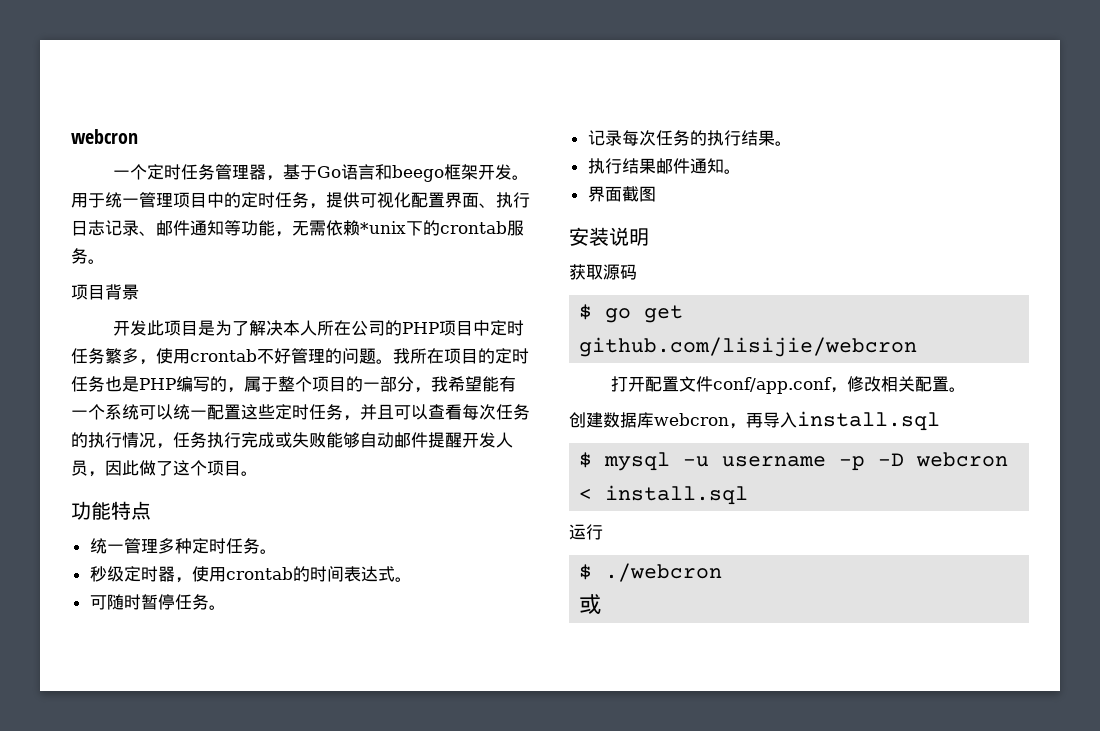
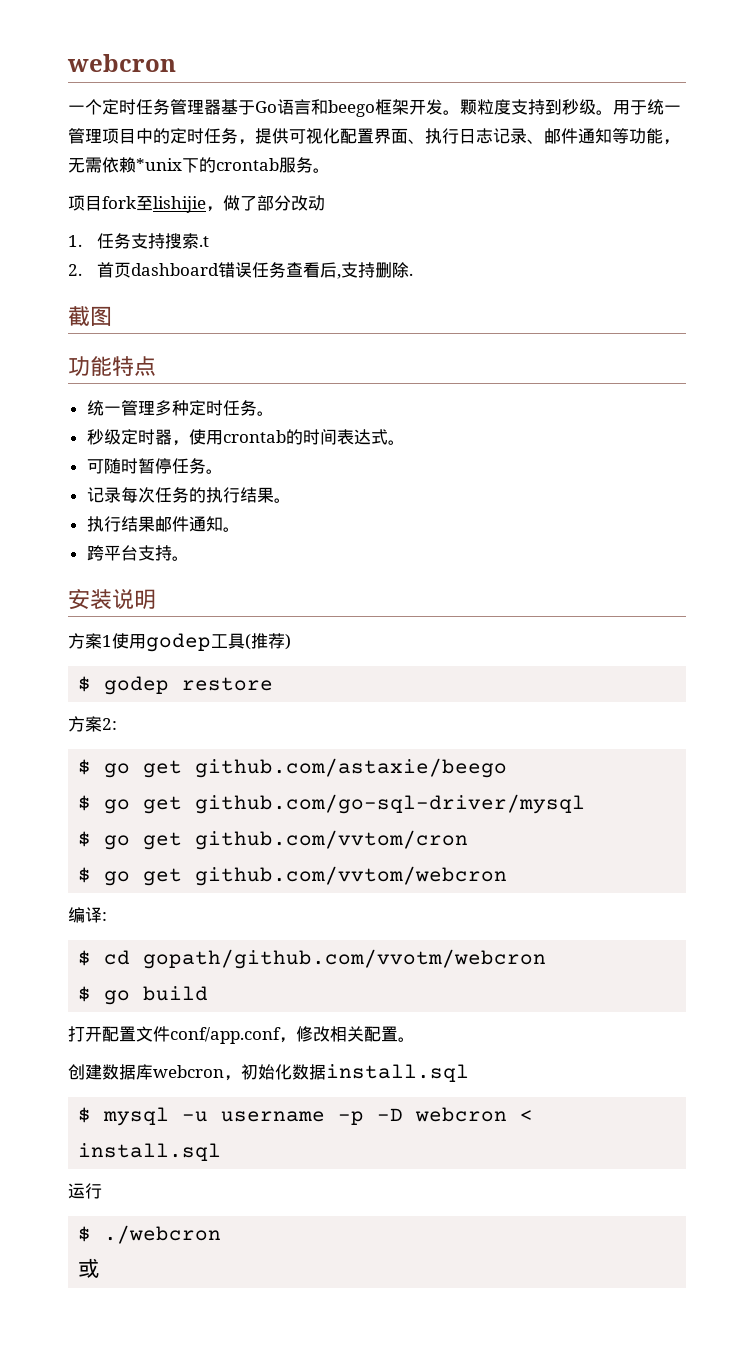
[265,175,283,181] ， -> (221, 107) none
(529, 177) none -> [460,99,613,115] 颗粒度支持到秒级。
[105,284,139,300] [112,320,524,336] [71,348,529,365] [71,376,516,393] [71,404,530,421] [71,432,513,449] [71,460,258,477] 背景 // 开发此项目是为了解决本人所在公司的PHP项目中定时任务繁多，使用crontab不好管理的问题。我所在项目的定时任务也是PHP编写的，属于整个项目的一部分，我希望能有一个系统可以统一配置这些定时任务，并且可以查看每次任务的执行情况，任务执行完成或失败能够自动邮件提醒开发人员，因此做了这个项目。 -> [102,195,325,213] [68,233,209,249] [68,262,413,279] [68,306,112,326] fork至lishijie，做了部分改动 // 1.任务支持搜索.t // 2.首页dashboard错误任务查看后,支持删除. // 截图
[587,186,656,202] 界面截图 -> [86,545,189,561] 跨平台支持。
[569,264,637,280] [579,304,684,323] [579,337,918,357] 获取源码 // $ go get github.com/lisijie/webcron -> [68,633,291,652] [78,676,274,695] [68,716,117,732] [78,758,508,778] [78,794,586,814] [78,830,469,850] [78,866,508,886] [68,907,107,923] [78,949,547,969] [78,986,209,1005] 方案1使用godep工具(推荐) // $ godep restore // 方案2: // $ go get github.com/astaxie/beego // $ go get github.com/go-sql-driver/mysql // $ go get github.com/vvtom/cron // $ go get github.com/vvtom/webcron // 编译: // $ cd gopath/github.com/vvotm/webcron // $ go build
[746,412,797,428] 再导入 -> [241,1064,326,1080] 初始化数据

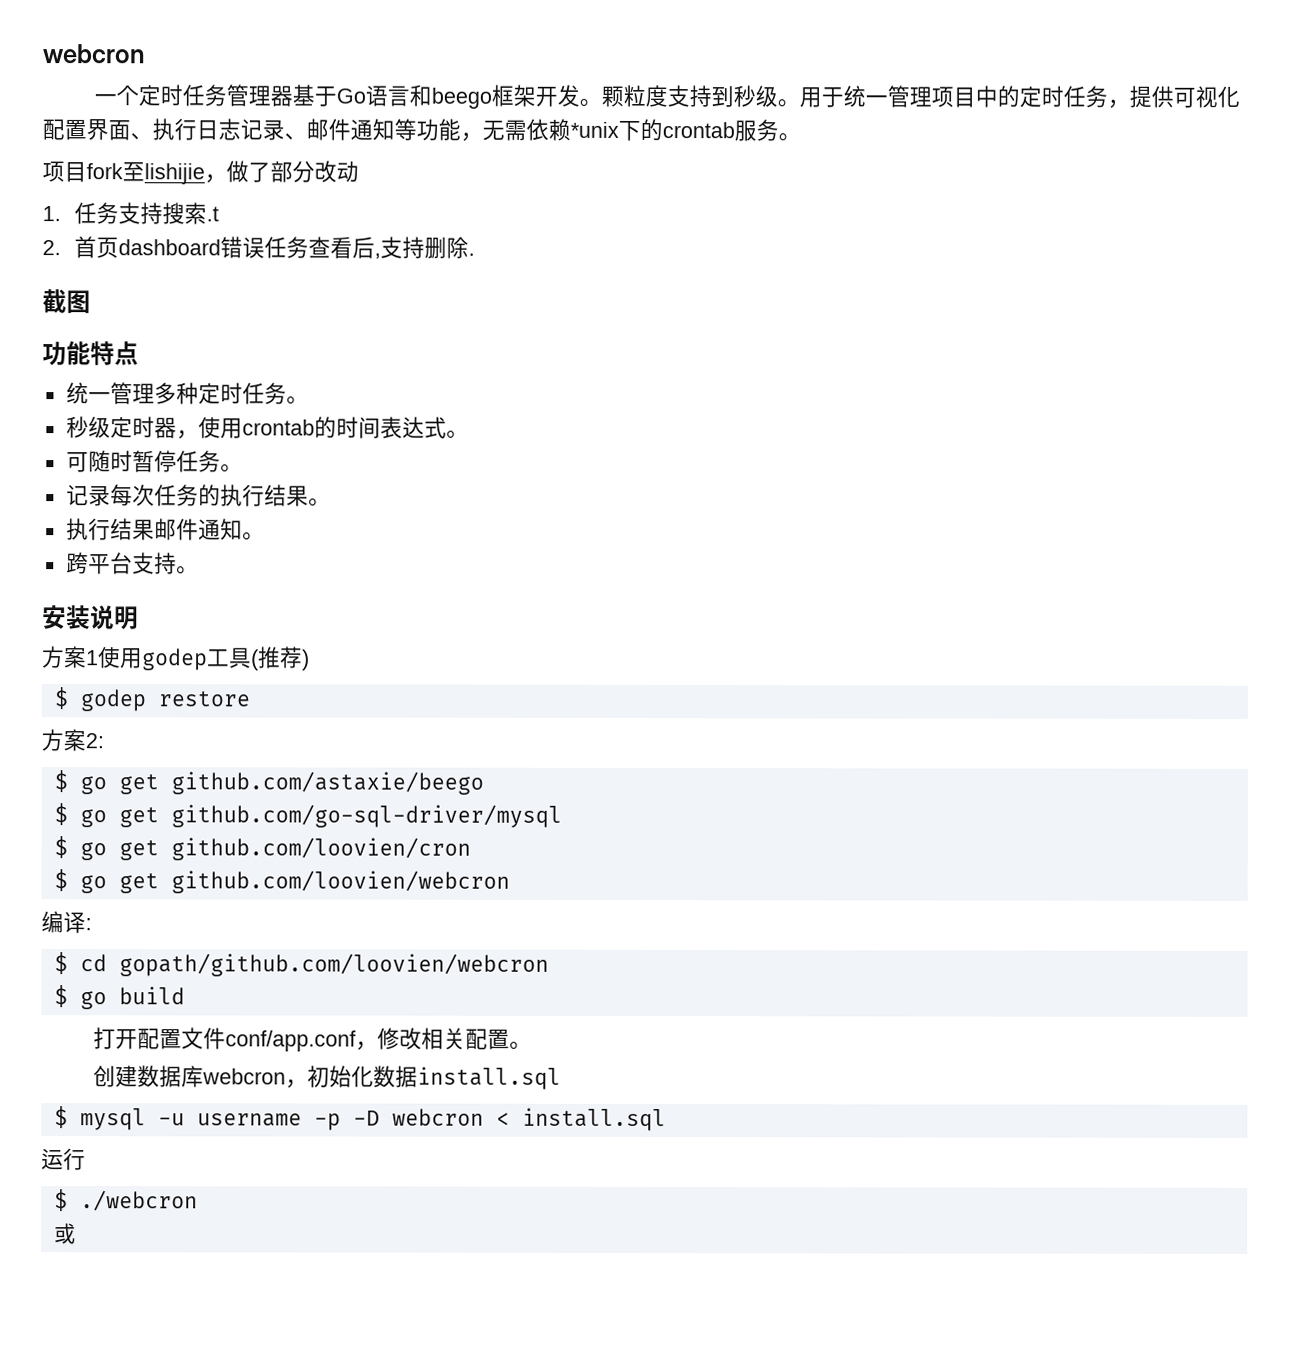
[195,830,469,850] [78,866,508,886] github.com/vvtom/cron // $ go get github.com/vvtom/webcron -> [170,837,471,861] [53,869,510,894] github.com/loovien/cron // $ go get github.com/loovien/webcron
[143,949,547,969] gopath/github.com/vvotm/webcron -> [118,953,549,977] gopath/github.com/loovien/webcron

